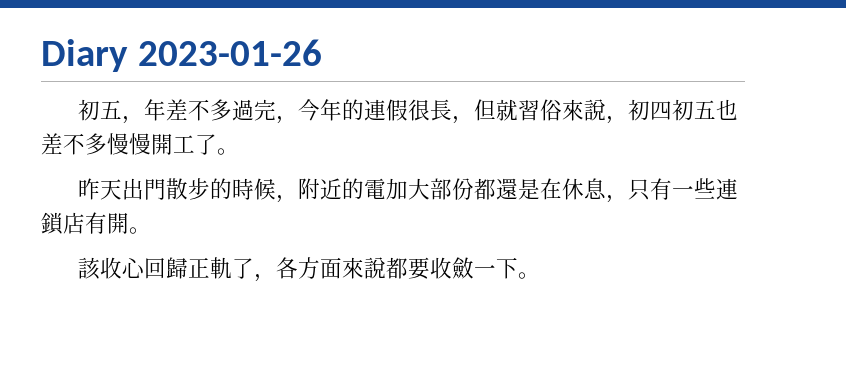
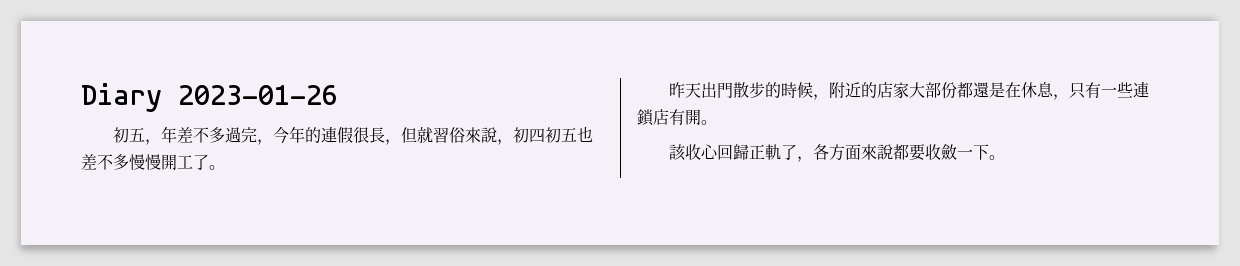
[363,178,408,200] 電加 -> [876,82,909,99] 店家

